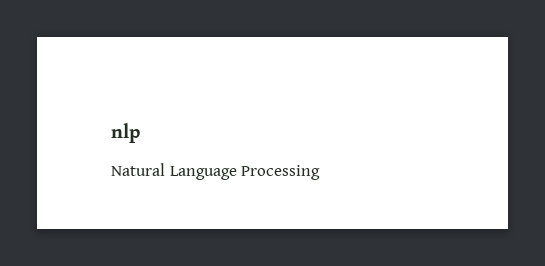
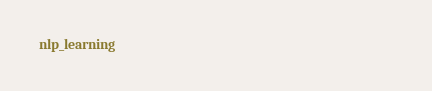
[111,123,140,143] [111,163,321,180] nlp // Natural Language Processing -> [39,38,115,52] nlp_learning

